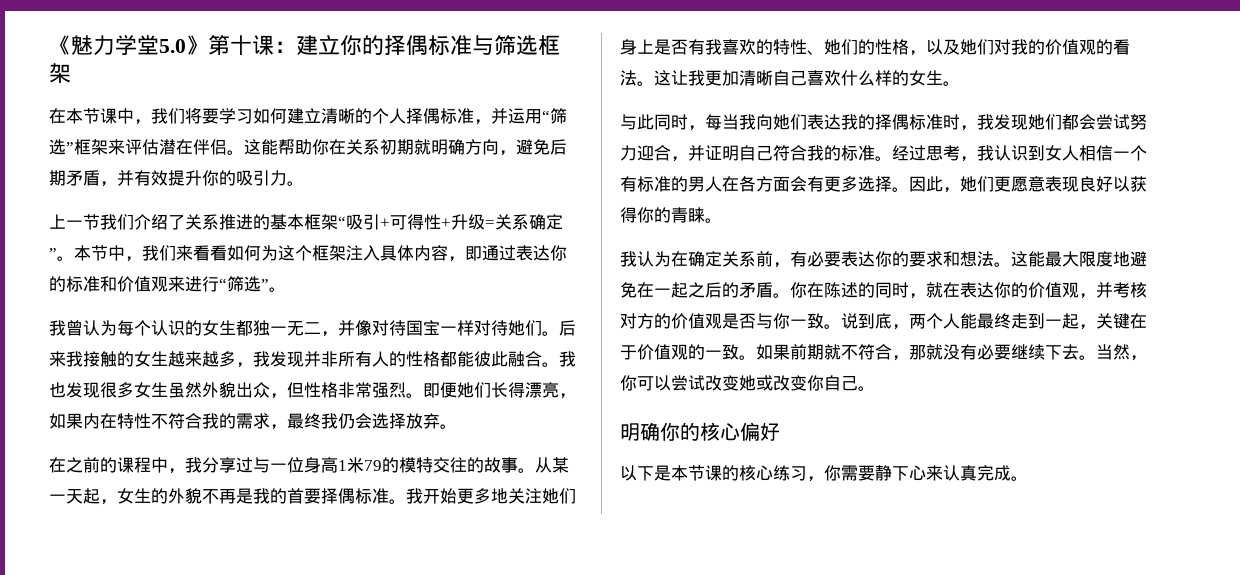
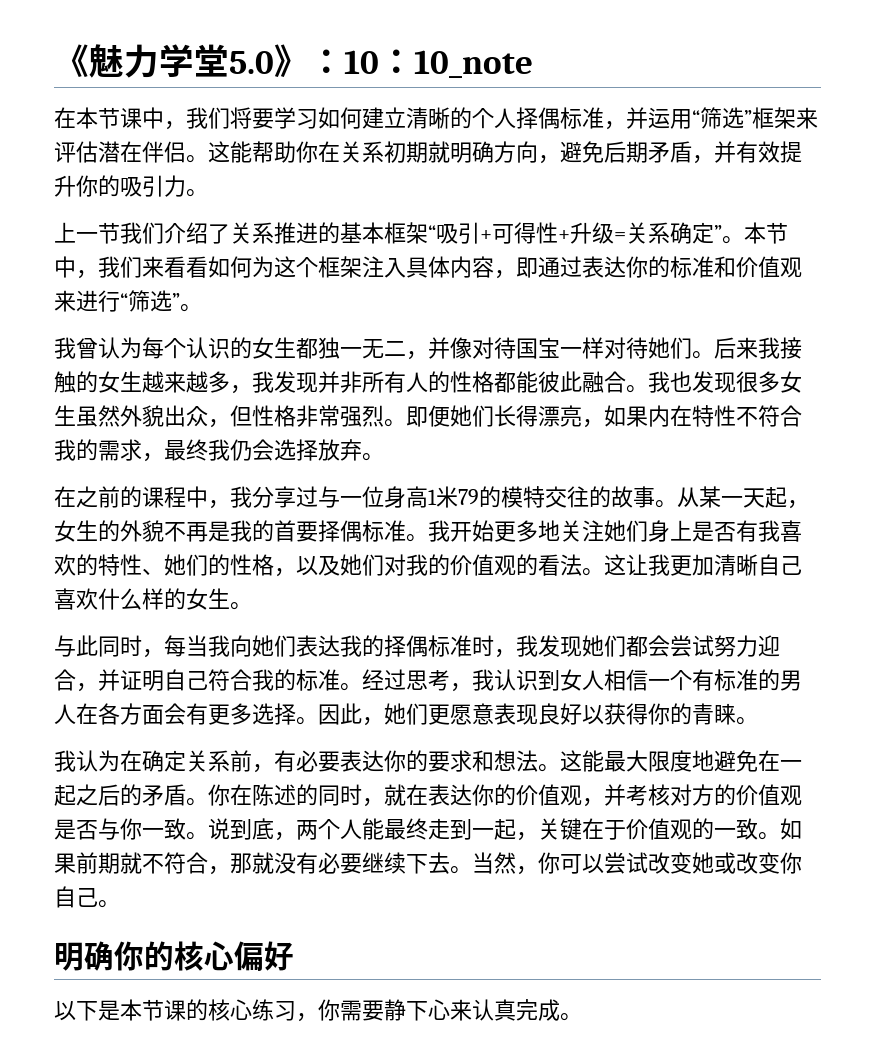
[208,35,560,56] [49,63,71,84] 第十课：建立你的择偶标准与筛选框架 -> [309,49,533,78] ：10：10_note

